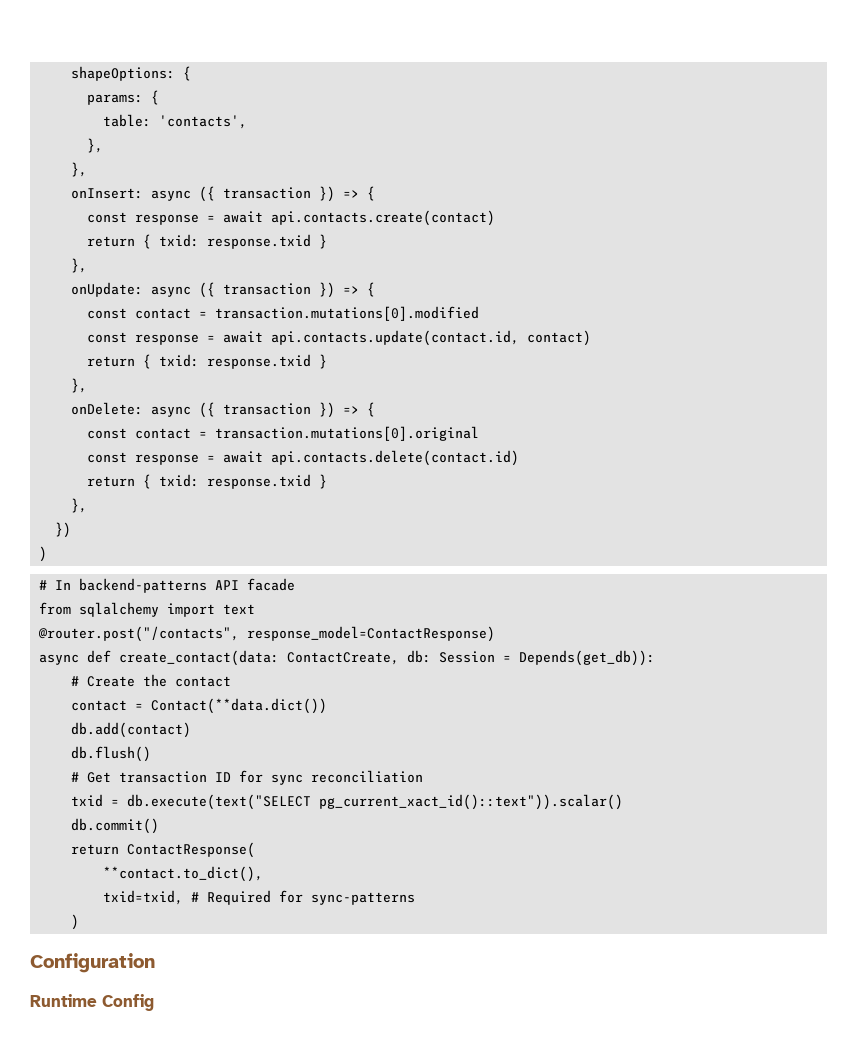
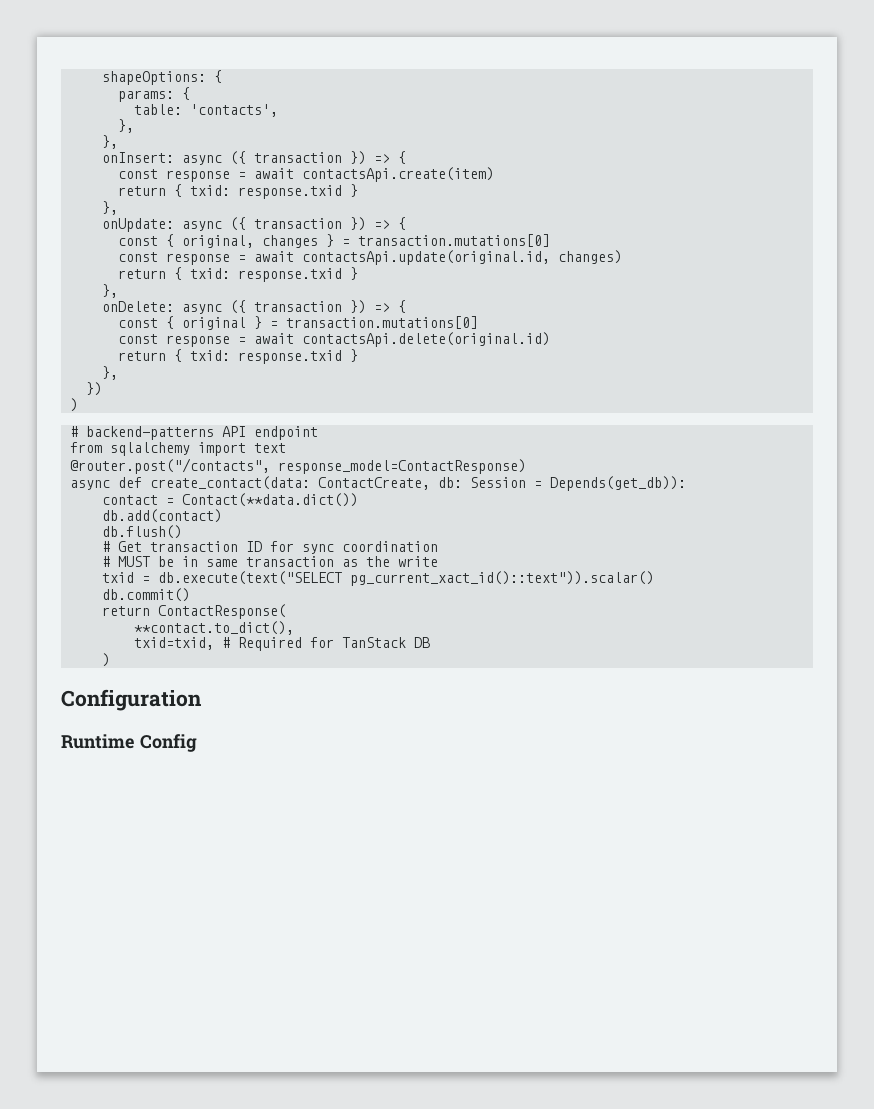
[270,210,495,226] api.contacts.create(contact) -> [302,167,495,182] contactsApi.create(item)
[134,306,479,321] [86,330,591,346] contact = transaction.mutations[0].modified // const response = await api.contacts.update(contact.id, contact) -> [166,234,551,248] [118,250,623,265] { original, changes } = transaction.mutations[0] // const response = await contactsApi.update(original.id, changes)
[134,426,479,441] [86,450,519,466] contact = transaction.mutations[0].original // const response = await api.contacts.delete(contact.id) -> [166,316,479,330] [118,332,551,347] { original } = transaction.mutations[0] // const response = await contactsApi.delete(original.id)
[54,580,71,590] In -> (79, 431) none
[246,578,295,591] facade -> [254,426,319,440] endpoint
[70,674,231,687] // # Create the contact -> (687, 483) none
[310,770,423,783] reconciliation -> [342,541,439,552] [102,556,439,567] coordination // # MUST be in same transaction as the write
[310,892,415,905] sync-patterns -> [342,637,431,648] TanStack DB

